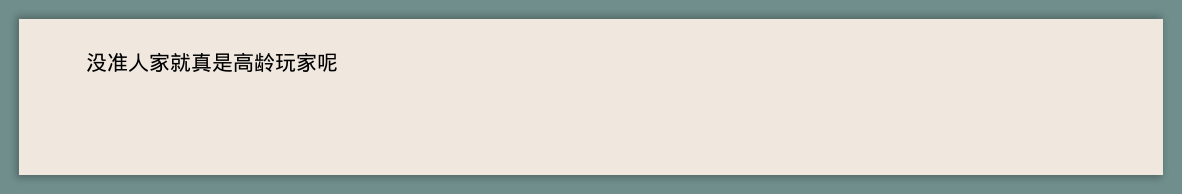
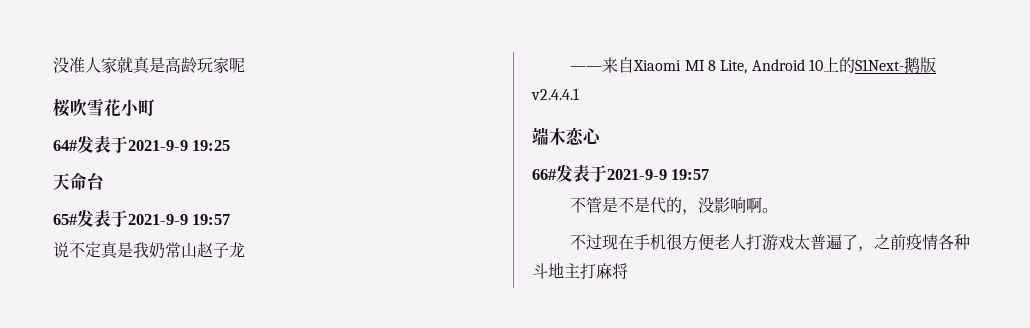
(338, 62) none -> [53,98,155,117] [53,135,231,153] [53,172,105,190] [53,209,231,227] [53,241,245,259] [570,57,937,74] [531,88,579,100] [532,127,602,146] [532,164,710,182] [570,197,779,215] [570,233,971,252] [532,262,628,279] // 桜吹雪花小町 // 64#发表于2021-9-9 19:25 // 天命台 // 65#发表于2021-9-9 19:57 // 说不定真是我奶常山赵子龙 // ——来自Xiaomi MI 8 Lite, Android 10上的S1Next-鹅版v2.4.4.1 // 端木恋心 // 66#发表于2021-9-9 19:57 // 不管是不是代的，没影响啊。 // 不过现在手机很方便老人打游戏太普遍了，之前疫情各种斗地主打麻将

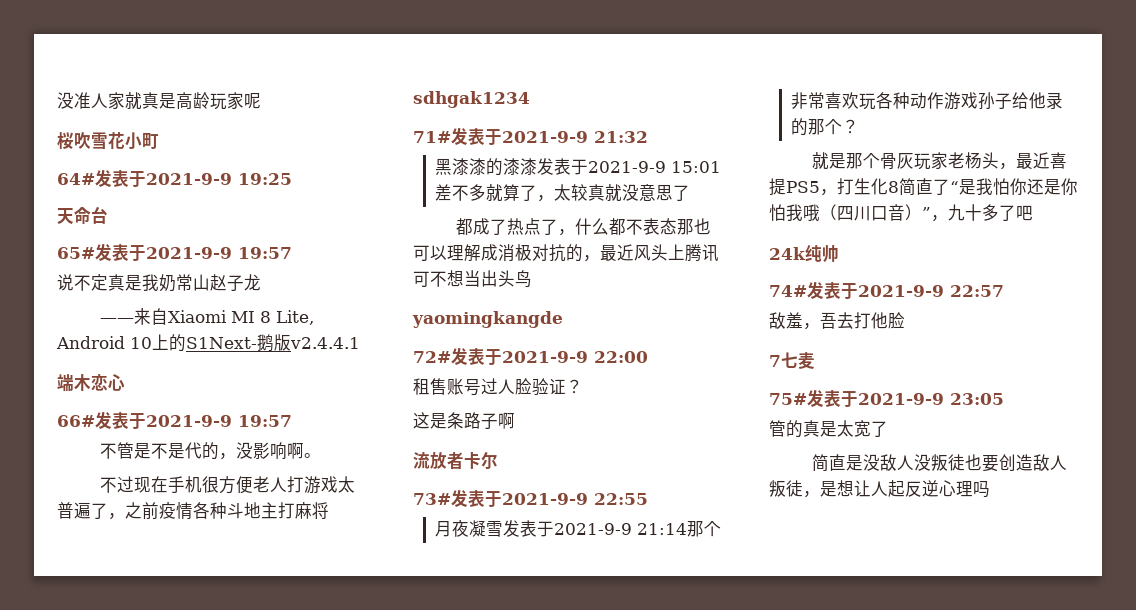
(628, 271) none -> [413,91,530,108] [413,127,648,145] [434,158,721,176] [434,184,690,202] [455,218,711,236] [413,244,719,262] [413,270,532,288] [412,311,563,328] [413,347,648,365] [413,378,583,396] [413,412,515,430] [413,452,498,470] [413,489,648,507] [434,520,721,537] [790,92,1063,110] [790,118,859,136] [811,152,1067,170] [769,178,1078,196] [769,204,1033,222] [769,244,839,263] [769,281,1004,299] [769,312,905,330] [769,352,815,369] [769,389,1004,407] [769,420,888,438] [811,454,1067,472] [769,480,990,498] // sdhgak1234 // 71#发表于2021-9-9 21:32 // 黑漆漆的漆漆发表于2021-9-9 15:01差不多就算了，太较真就没意思了 // 都成了热点了，什么都不表态那也可以理解成消极对抗的，最近风头上腾讯可不想当出头鸟 // yaomingkangde // 72#发表于2021-9-9 22:00 // 租售账号过人脸验证？ // 这是条路子啊 // 流放者卡尔 // 73#发表于2021-9-9 22:55 // 月夜凝雪发表于2021-9-9 21:14那个非常喜欢玩各种动作游戏孙子给他录的那个？ // 就是那个骨灰玩家老杨头，最近喜提PS5，打生化8简直了“是我怕你还是你怕我哦（四川口音）”，九十多了吧 // 24k纯帅 // 74#发表于2021-9-9 22:57 // 敌羞，吾去打他脸 // 7七麦 // 75#发表于2021-9-9 23:05 // 管的真是太宽了 // 简直是没敌人没叛徒也要创造敌人叛徒，是想让人起反逆心理吗

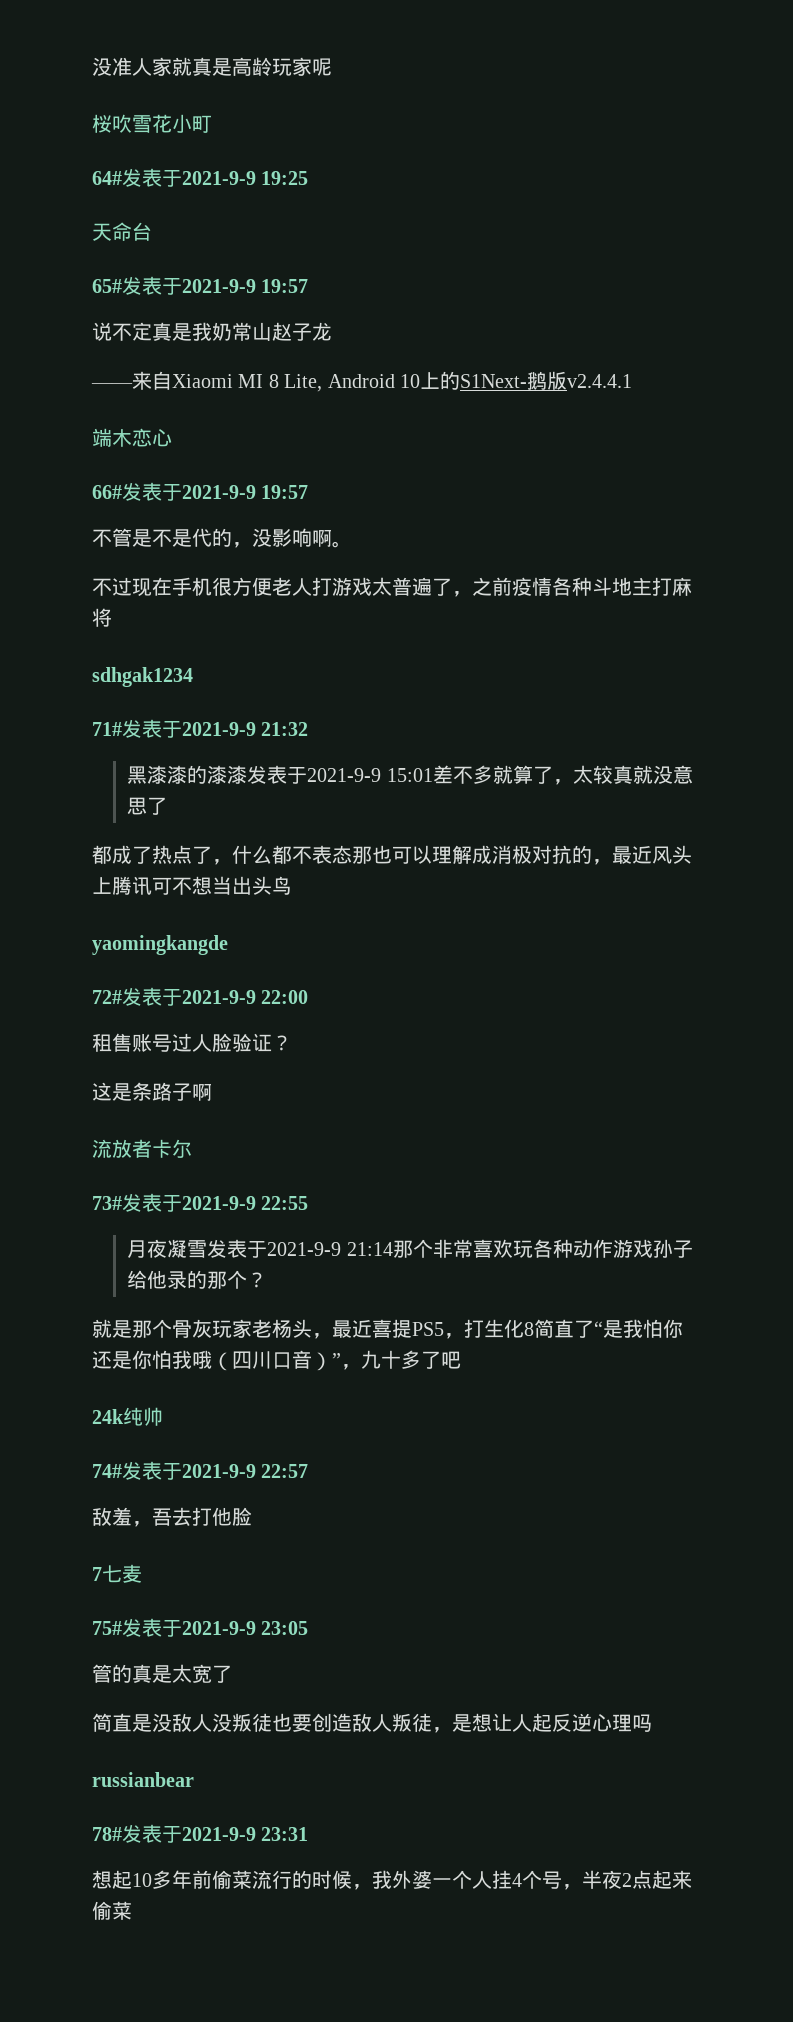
(990, 489) none -> [92,1772,194,1787] [92,1824,309,1843] [92,1870,692,1890] [92,1901,132,1920] // russianbear // 78#发表于2021-9-9 23:31 // 想起10多年前偷菜流行的时候，我外婆一个人挂4个号，半夜2点起来偷菜

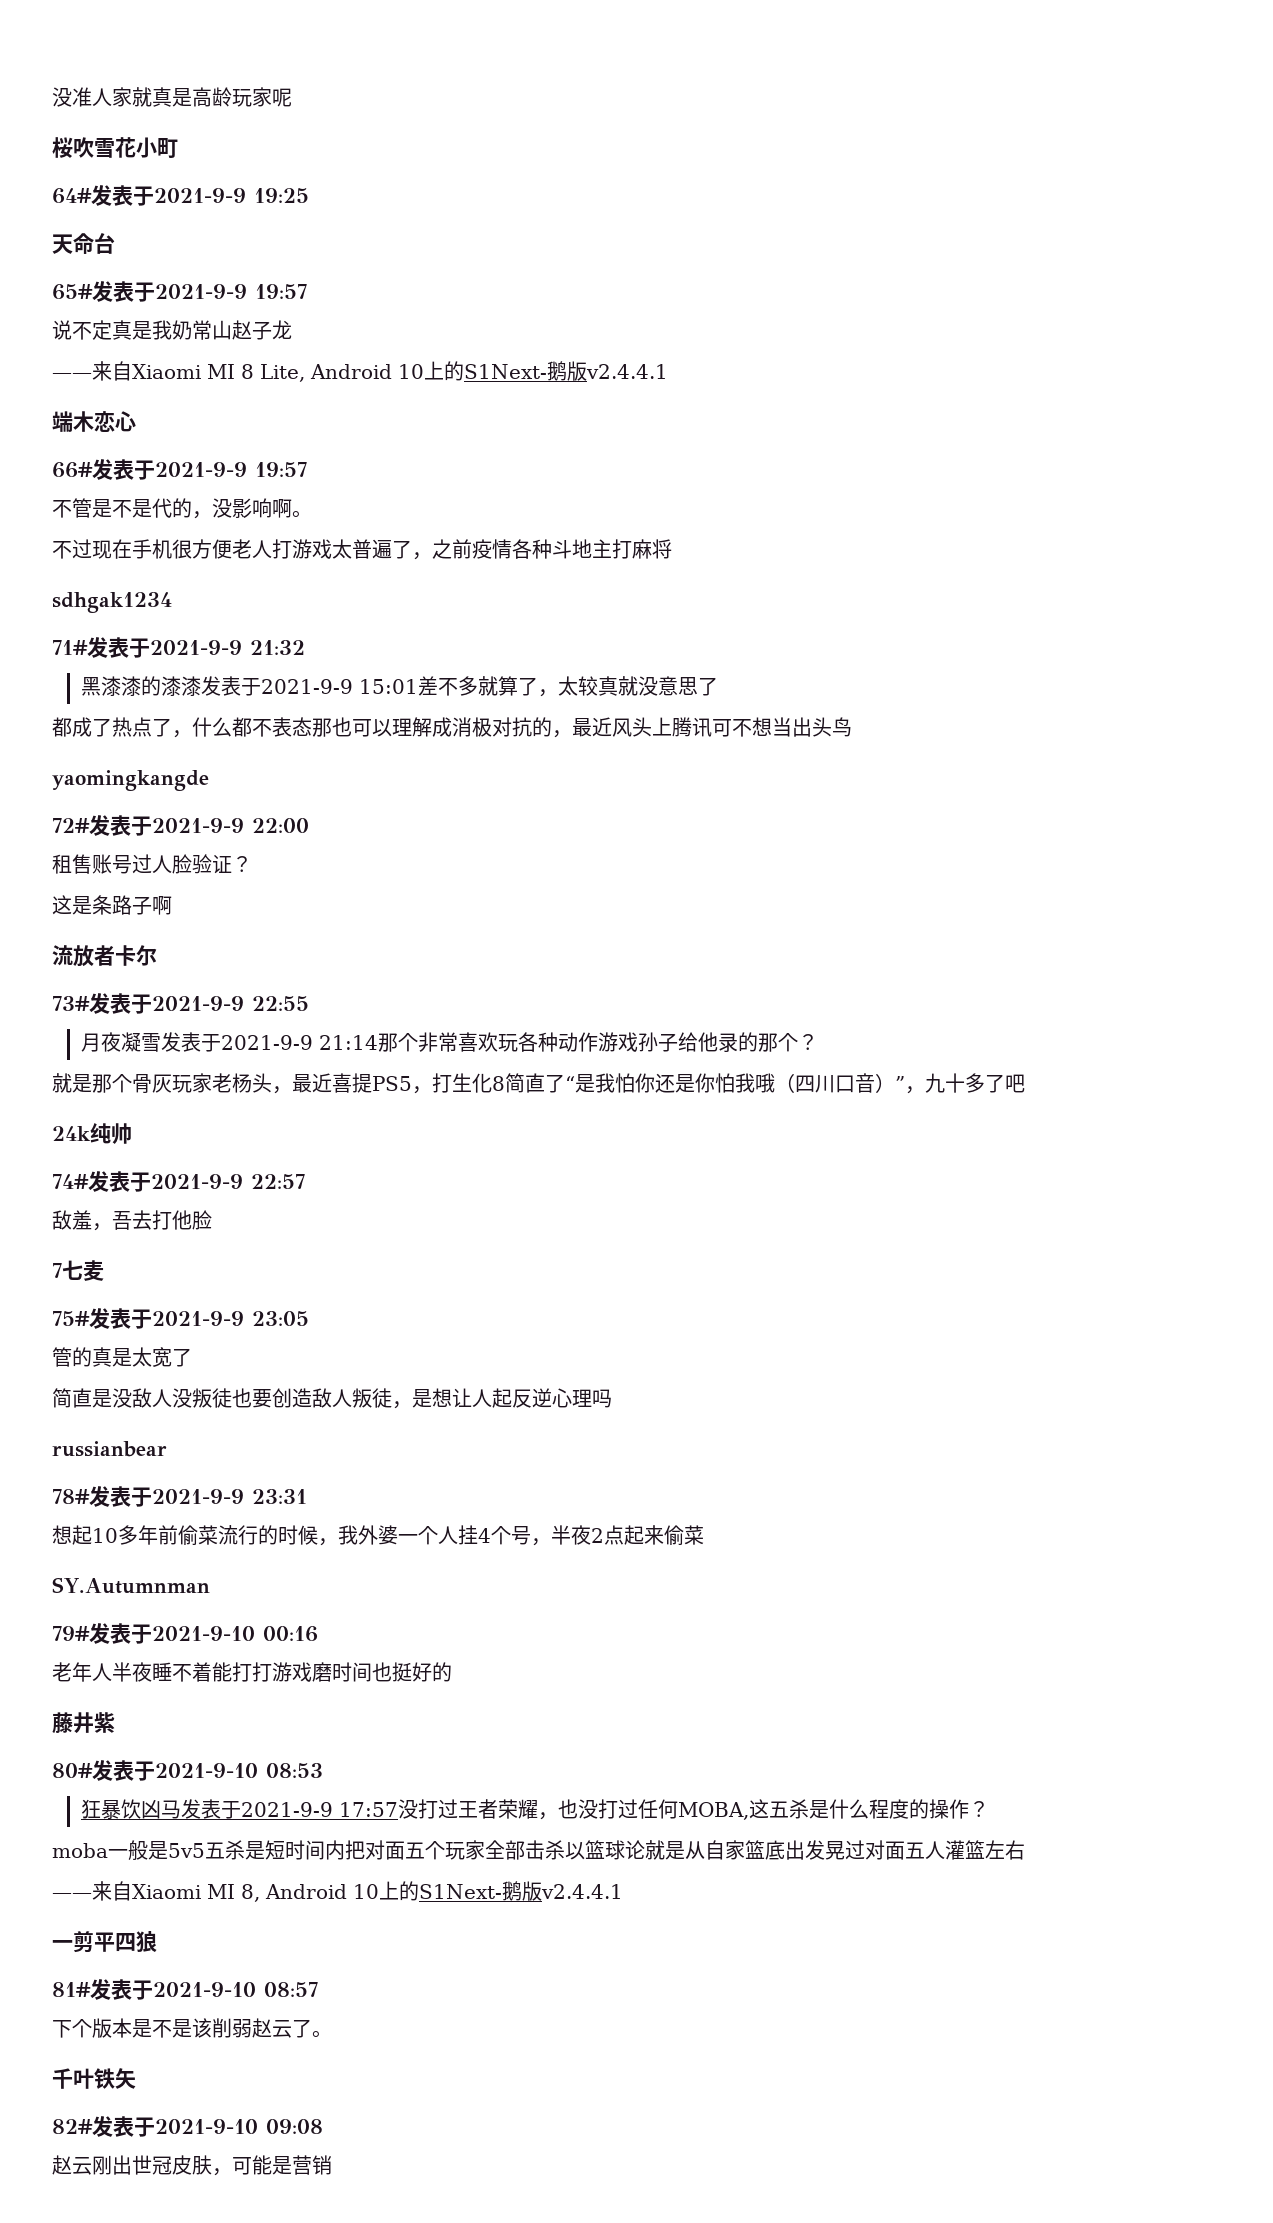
(132, 1910) none -> [52,1577,210,1594] [52,1623,318,1644] [52,1662,452,1682] [52,1712,115,1734] [52,1760,323,1781] [80,1799,989,1820] [52,1840,1025,1860] [52,1881,623,1902] [52,1931,157,1953] [52,1979,318,2000] [52,2018,332,2038] [52,2068,136,2089] [52,2116,323,2137] [52,2155,332,2176] // SY.Autumnman // 79#发表于2021-9-10 00:16 // 老年人半夜睡不着能打打游戏磨时间也挺好的 // 藤井紫 // 80#发表于2021-9-10 08:53 // 狂暴饮凶马发表于2021-9-9 17:57没打过王者荣耀，也没打过任何MOBA,这五杀是什么程度的操作？ // moba一般是5v5五杀是短时间内把对面五个玩家全部击杀以篮球论就是从自家篮底出发晃过对面五人灌篮左右 // ——来自Xiaomi MI 8, Android 10上的S1Next-鹅版v2.4.4.1 // 一剪平四狼 // 81#发表于2021-9-10 08:57 // 下个版本是不是该削弱赵云了。 // 千叶铁矢 // 82#发表于2021-9-10 09:08 // 赵云刚出世冠皮肤，可能是营销

